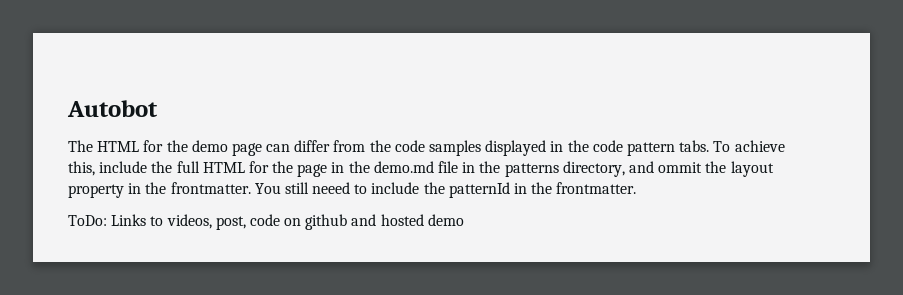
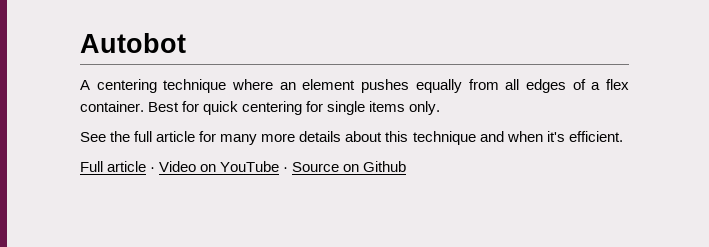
[68,140,785,156] [68,161,774,177] [68,182,637,198] [68,214,464,230] The HTML for the demo page can differ from the code samples displayed in the code pattern tabs. To achieve this, include the full HTML for the page in the demo.md file in the patterns directory, and ommit the layout property in the frontmatter. You still neeed to include the patternId in the frontmatter. // ToDo: Links to videos, post, code on github and hosted demo -> [80,79,629,93] [80,101,441,115] [80,131,623,145] [80,161,407,172] A centering technique where an element pushes equally from all edges of a flex container. Best for quick centering for single items only. // See the full article for many more details about this technique and when it's efficient. // Full article · Video on YouTube · Source on Github

